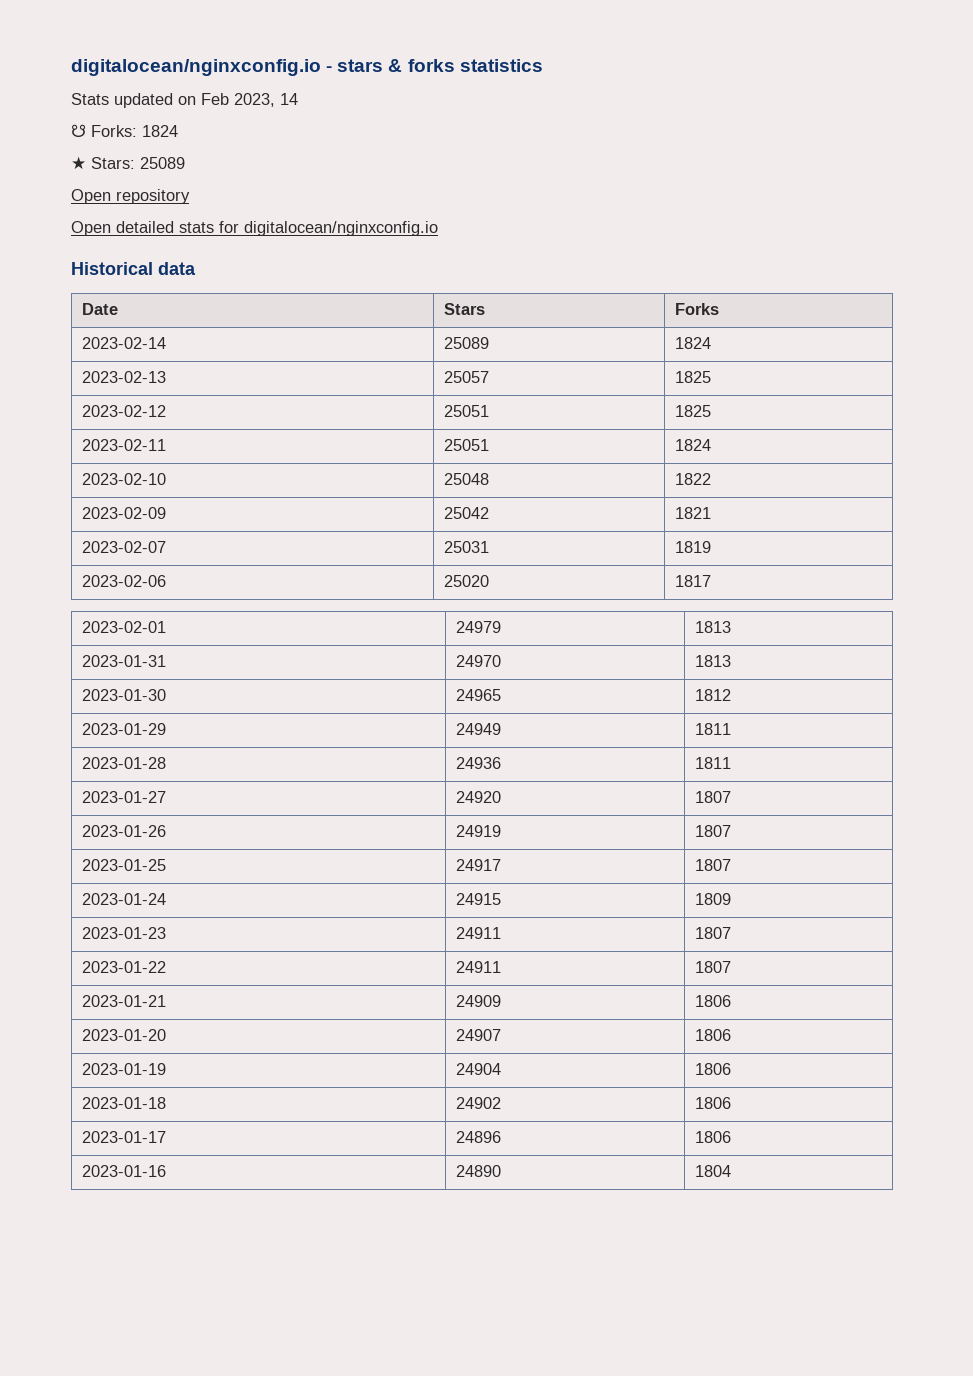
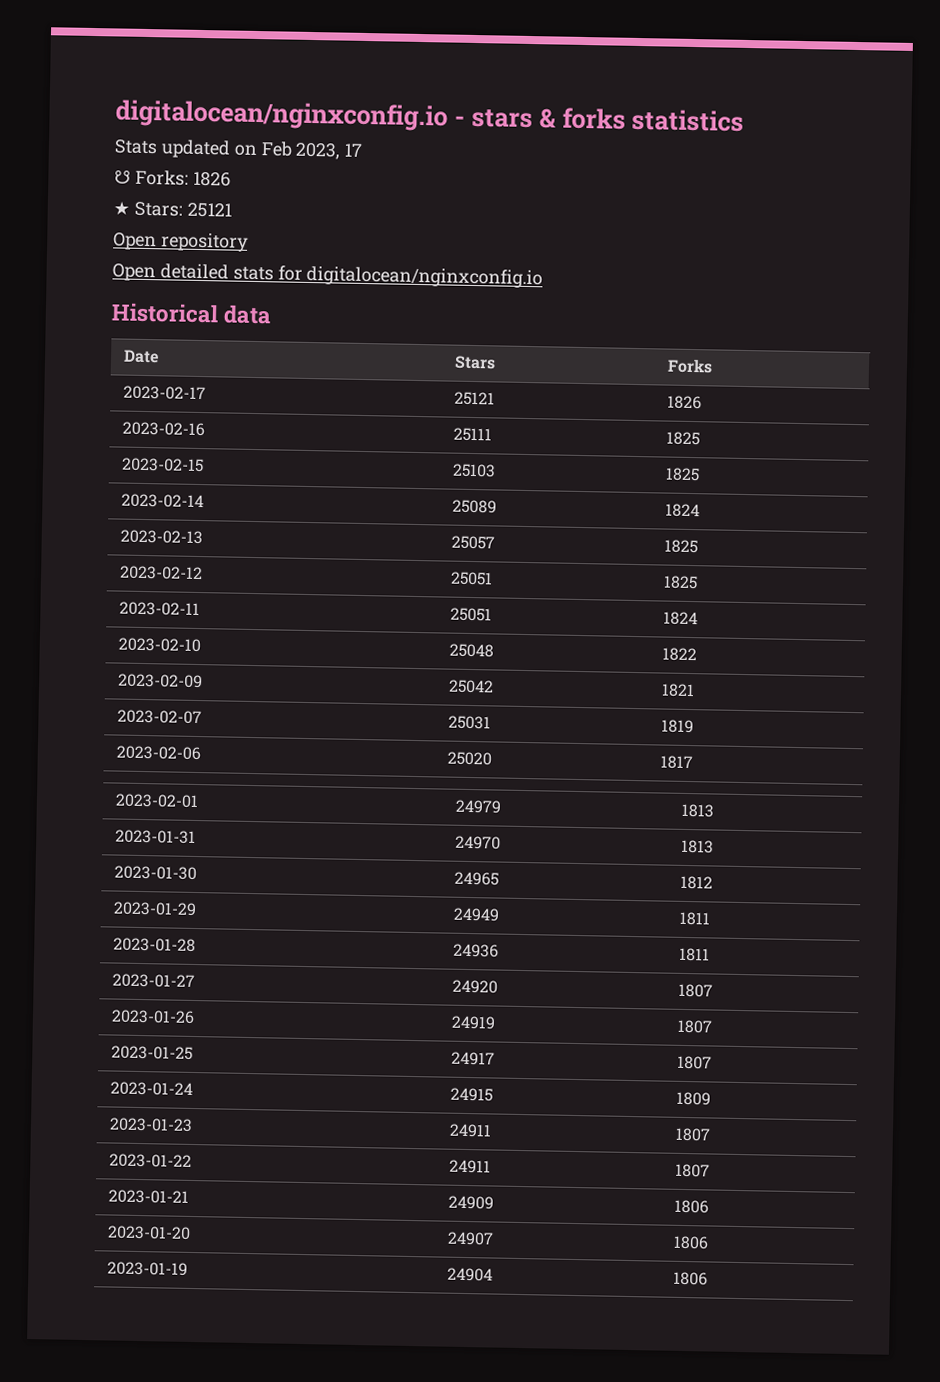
[280,93,298,105] 14 -> [344,143,364,157] 17
[142,125,178,137] 1824 -> [192,171,231,187] 1826
[140,157,185,169] 25089 -> [186,202,232,218] 25121
(720, 309) none -> [123,385,207,401] [454,391,496,406] [667,395,703,410] [122,421,206,437] [453,427,493,442] [666,431,701,446] [121,457,205,473] [452,463,497,478] [665,467,701,482] // 2023-02-17 | 25121 | 1826 // 2023-02-16 | 25111 | 1825 // 2023-02-15 | 25103 | 1825
[82,1097,167,1109] [456,1097,502,1109] [695,1097,732,1109] [82,1131,167,1143] [456,1131,502,1143] [695,1131,732,1143] [82,1165,167,1177] [456,1165,502,1177] [695,1165,732,1177] // 2023-01-18 | 24902 | 1806 // 2023-01-17 | 24896 | 1806 // 2023-01-16 | 24890 | 1804 -> (709, 1278) none

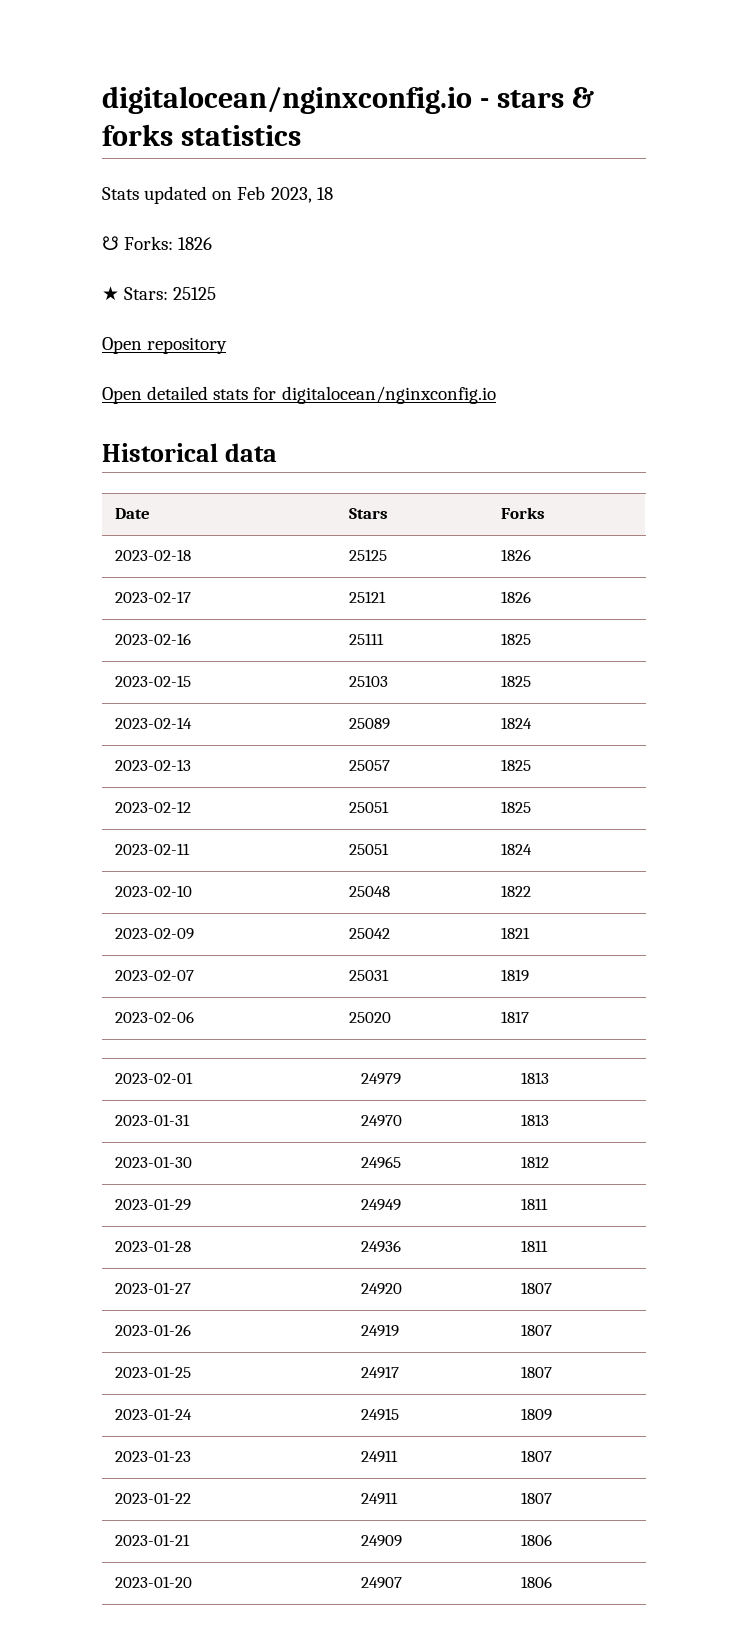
[344,143,364,157] 17 -> [316,187,333,200] 18
[186,202,232,218] 25121 -> [173,287,217,300] 25125
(714, 366) none -> [114,549,191,561] [348,549,387,561] [500,549,531,561] // 2023-02-18 | 25125 | 1826
[107,1261,189,1276] [447,1267,494,1282] [673,1271,709,1286] // 2023-01-19 | 24904 | 1806 -> (552, 1582) none

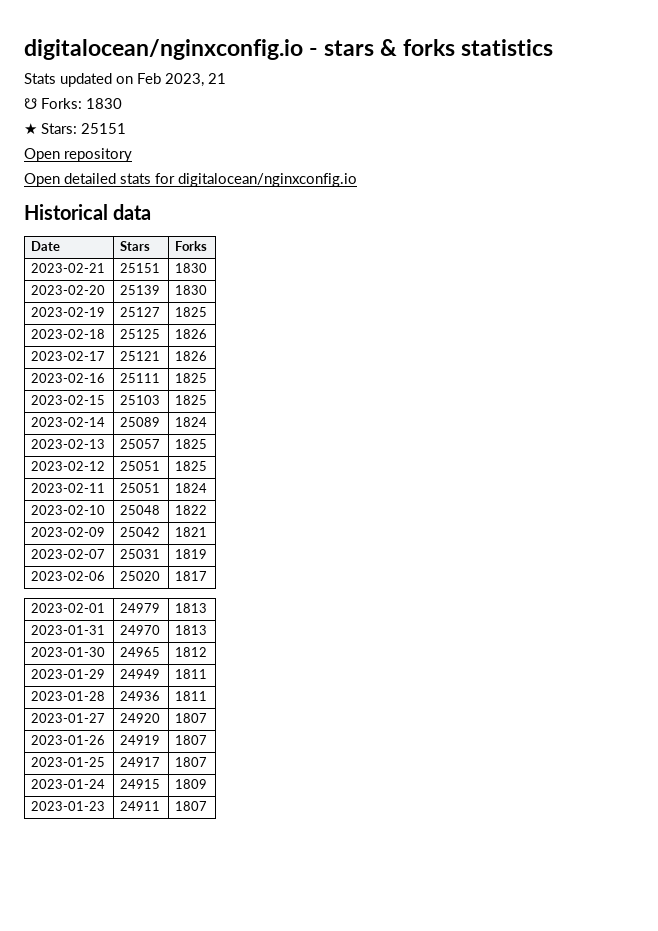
[316,187,333,200] 18 -> [208,73,226,84] 21
[178,237,213,250] 1826 -> [86,98,122,109] 1830
[173,287,217,300] 25125 -> [81,123,126,134] 25151
(545, 513) none -> [31,263,106,273] [120,263,161,273] [175,263,208,273] [31,285,106,295] [120,285,161,295] [175,285,208,295] [31,307,106,317] [120,307,161,317] [175,307,208,317] // 2023-02-21 | 25151 | 1830 // 2023-02-20 | 25139 | 1830 // 2023-02-19 | 25127 | 1825
[114,1492,191,1504] [360,1492,398,1505] [520,1492,552,1504] [114,1534,190,1546] [360,1535,402,1547] [520,1534,552,1546] [114,1576,192,1588] [360,1577,402,1589] [520,1576,552,1588] // 2023-01-22 | 24911 | 1807 // 2023-01-21 | 24909 | 1806 // 2023-01-20 | 24907 | 1806 -> (208, 806) none

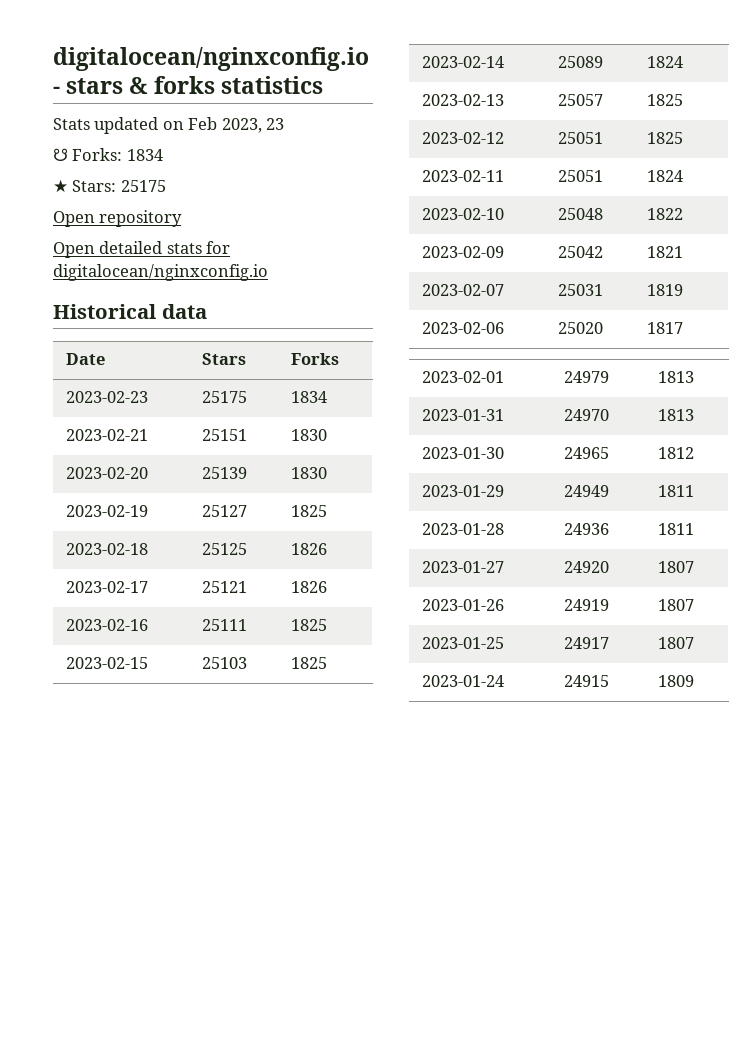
[208,73,226,84] 21 -> [266,118,285,130] 23
[86,98,122,109] 1830 -> [126,149,163,161] 1834
[81,123,126,134] 25151 -> [120,180,166,192] 25175
(208, 246) none -> [65,391,148,403] [201,391,247,403] [290,391,327,403] // 2023-02-23 | 25175 | 1834
[31,801,106,811] [120,801,161,811] [175,801,208,811] // 2023-01-23 | 24911 | 1807 -> (694, 681) none

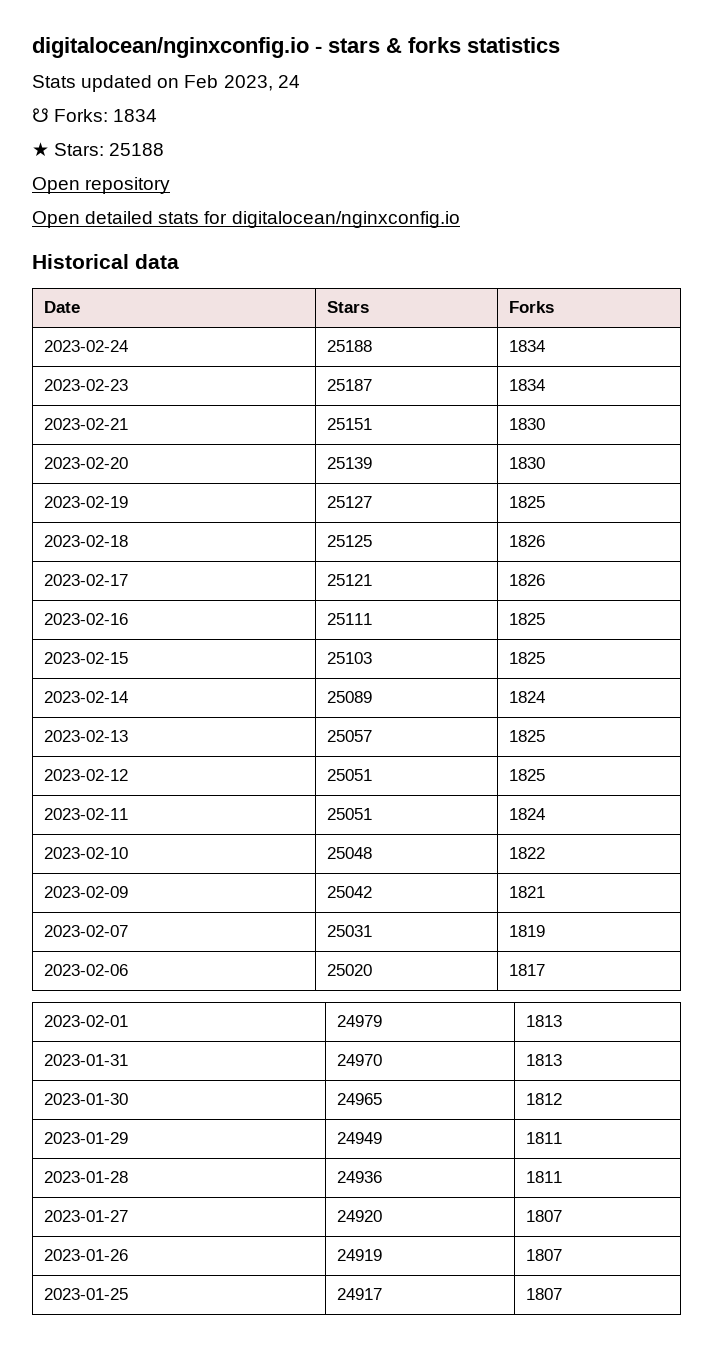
[266,118,285,130] 23 -> [277,75,300,88] 24
[120,180,166,192] 25175 -> [109,143,165,156] 25188
(339, 359) none -> [44,340,129,352] [327,340,373,352] [509,340,546,352] // 2023-02-24 | 25188 | 1834
[201,391,247,403] 25175 -> [327,379,373,391] 25187
[421,675,504,687] [563,675,609,687] [657,675,694,687] // 2023-01-24 | 24915 | 1809 -> (563, 1294) none

